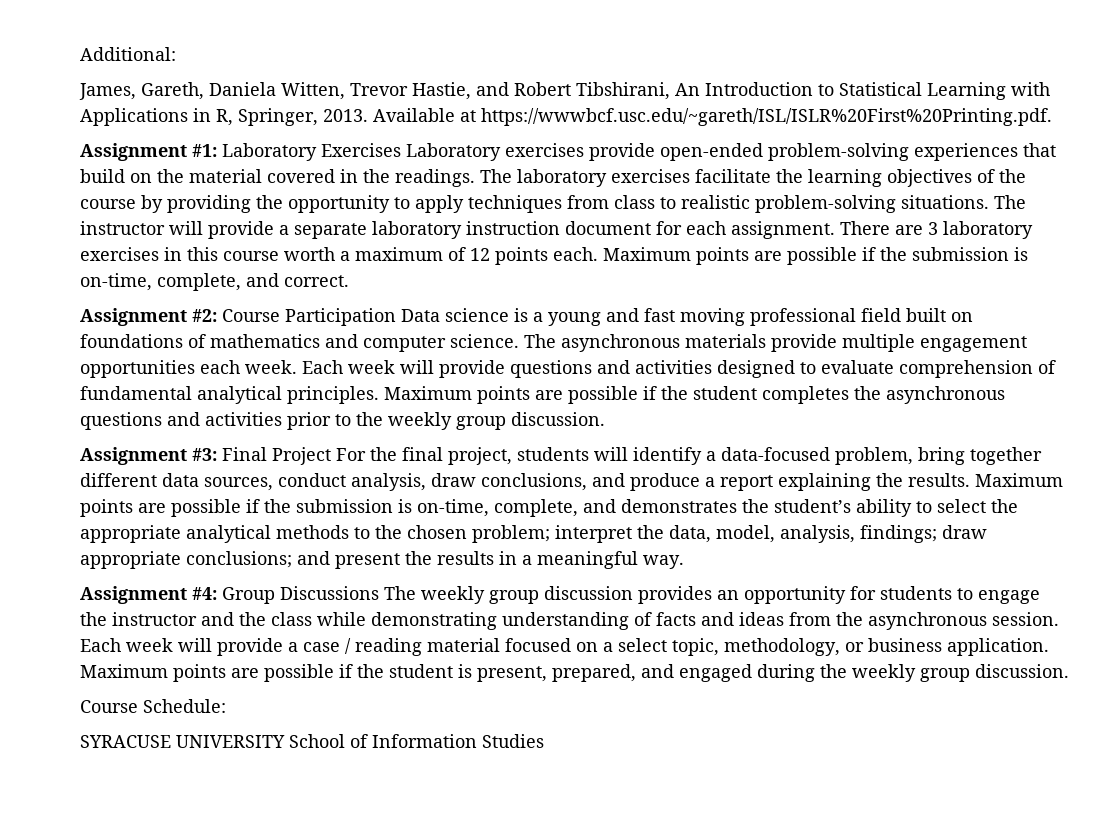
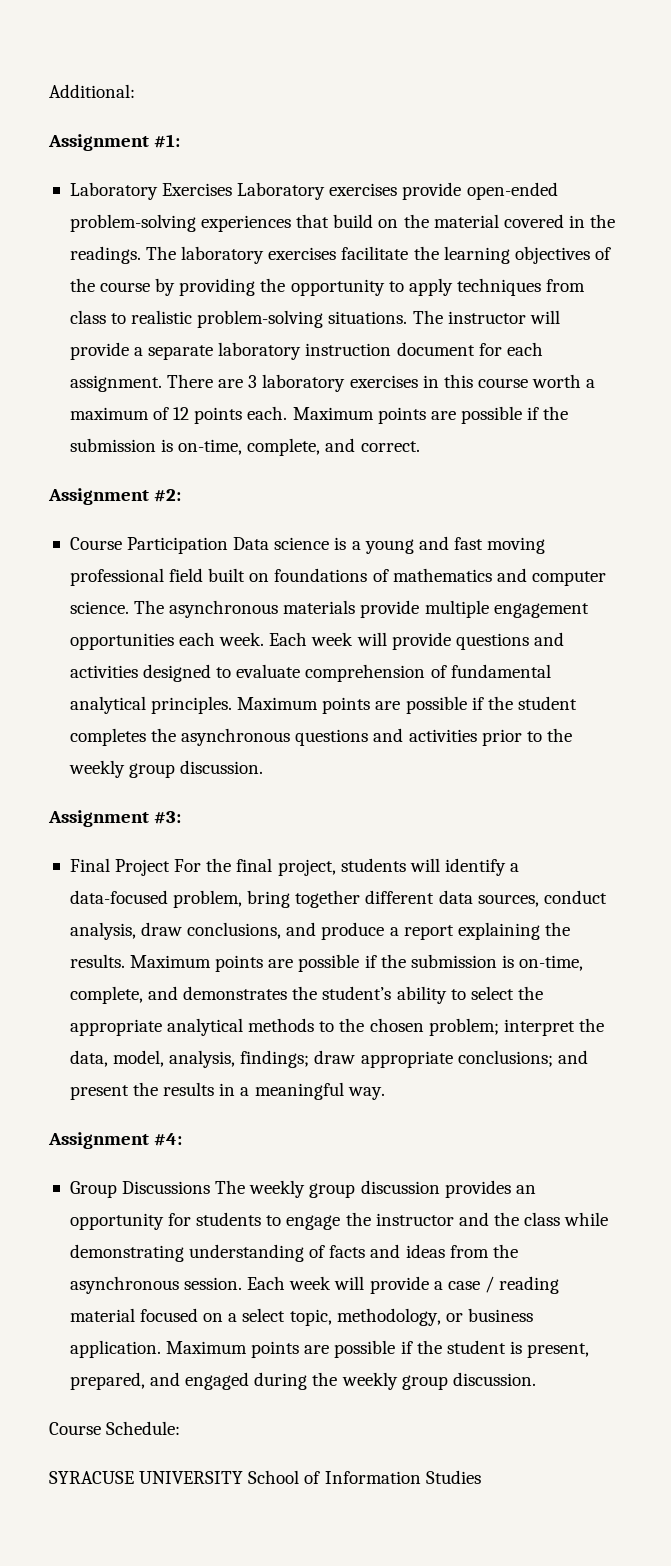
[79,82,1050,100] [80,108,1052,126] // James, Gareth, Daniela Witten, Trevor Hastie, and Robert Tibshirani, An Introduction to Statistical Learning with Applications in R, Springer, 2013. Available at https://wwwbcf.usc.edu/~gareth/ISL/ISLR%20First%20Printing.pdf. -> (135, 91) none
(217, 150) none -> (181, 141) //
(217, 315) none -> (182, 495) //
(217, 454) none -> (182, 817) //
(217, 593) none -> (183, 1139) //

